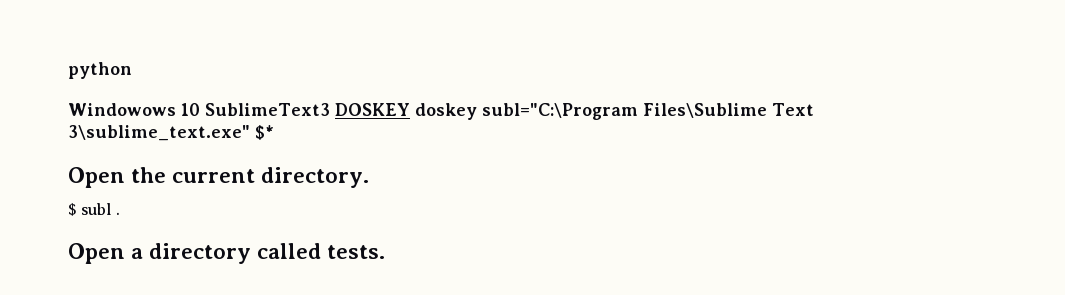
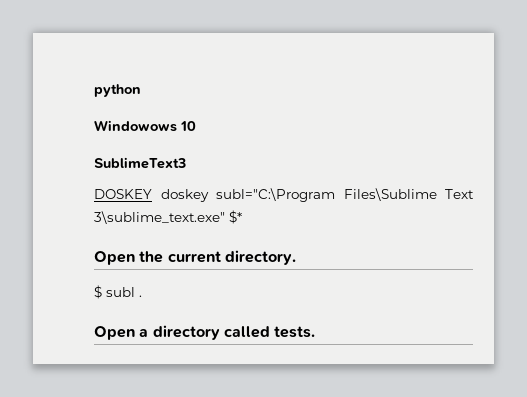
(200, 109) none -> (196, 126) //
(330, 109) none -> (186, 163) //

